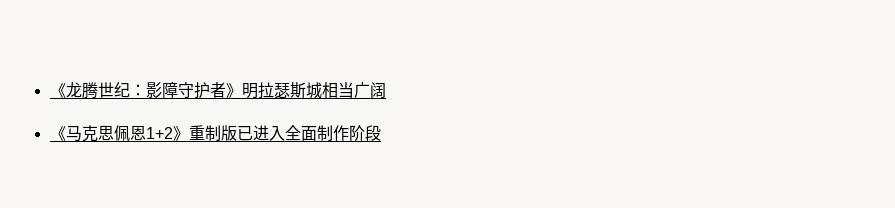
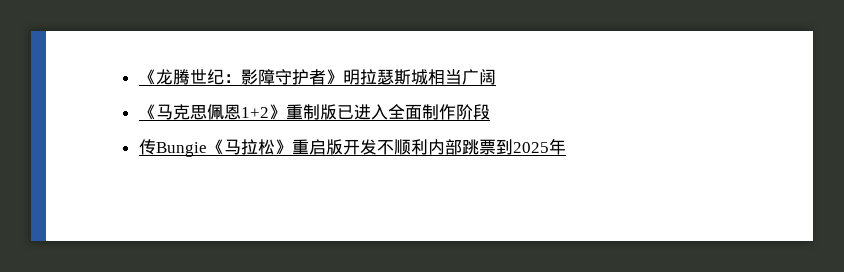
(381, 133) none -> [138,138,566,157] // 传Bungie《马拉松》重启版开发不顺利内部跳票到2025年

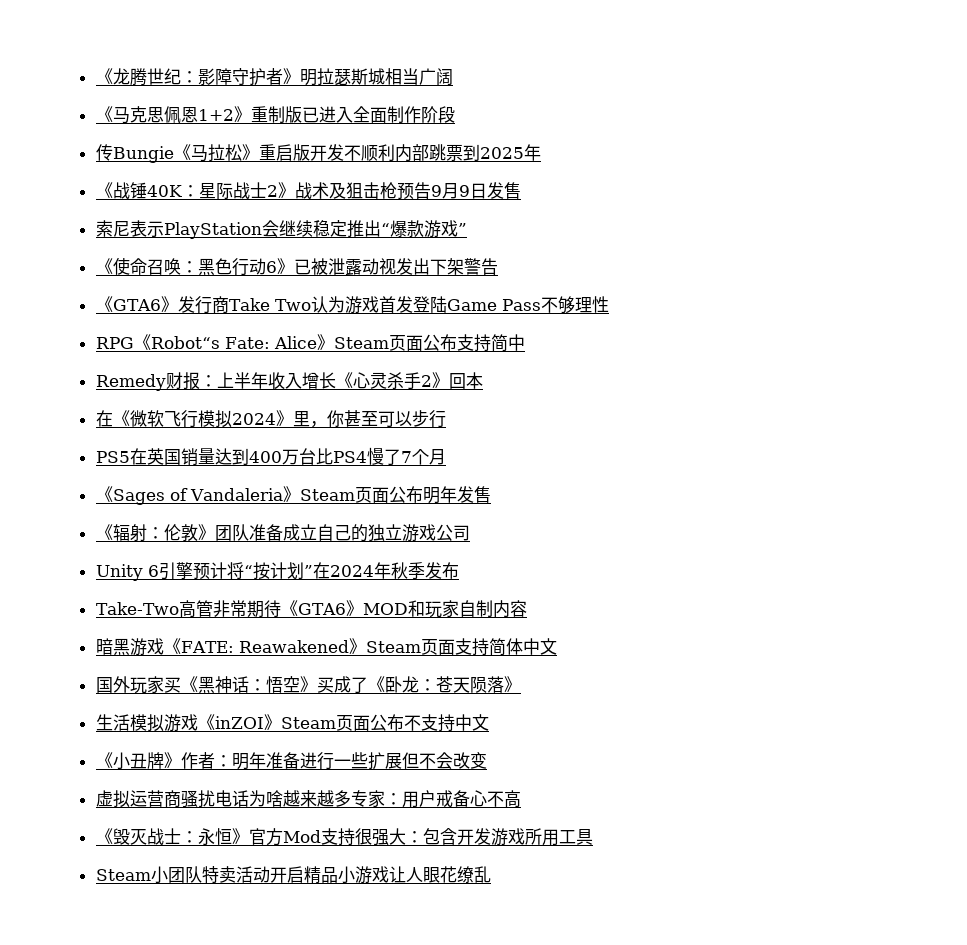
(566, 146) none -> [95,182,521,200] [95,220,467,239] [95,257,498,276] [95,296,609,314] [95,334,525,352] [95,372,483,391] [95,410,446,428] [95,447,446,466] [95,486,491,505] [95,524,470,542] [95,562,459,581] [95,600,527,618] [95,638,557,656] [95,676,521,694] [95,714,489,732] [95,752,487,770] [95,790,521,808] [95,828,593,846] [95,866,491,884] // 《战锤40K：星际战士2》战术及狙击枪预告9月9日发售 // 索尼表示PlayStation会继续稳定推出“爆款游戏” // 《使命召唤：黑色行动6》已被泄露动视发出下架警告 // 《GTA6》发行商Take Two认为游戏首发登陆Game Pass不够理性 // RPG《Robot“s Fate: Alice》Steam页面公布支持简中 // Remedy财报：上半年收入增长《心灵杀手2》回本 // 在《微软飞行模拟2024》里，你甚至可以步行 // PS5在英国销量达到400万台比PS4慢了7个月 // 《Sages of Vandaleria》Steam页面公布明年发售 // 《辐射：伦敦》团队准备成立自己的独立游戏公司 // Unity 6引擎预计将“按计划”在2024年秋季发布 // Take-Two高管非常期待《GTA6》MOD和玩家自制内容 // 暗黑游戏《FATE: Reawakened》Steam页面支持简体中文 // 国外玩家买《黑神话：悟空》买成了《卧龙：苍天陨落》 // 生活模拟游戏《inZOI》Steam页面公布不支持中文 // 《小丑牌》作者：明年准备进行一些扩展但不会改变 // 虚拟运营商骚扰电话为啥越来越多专家：用户戒备心不高 // 《毁灭战士：永恒》官方Mod支持很强大：包含开发游戏所用工具 // Steam小团队特卖活动开启精品小游戏让人眼花缭乱

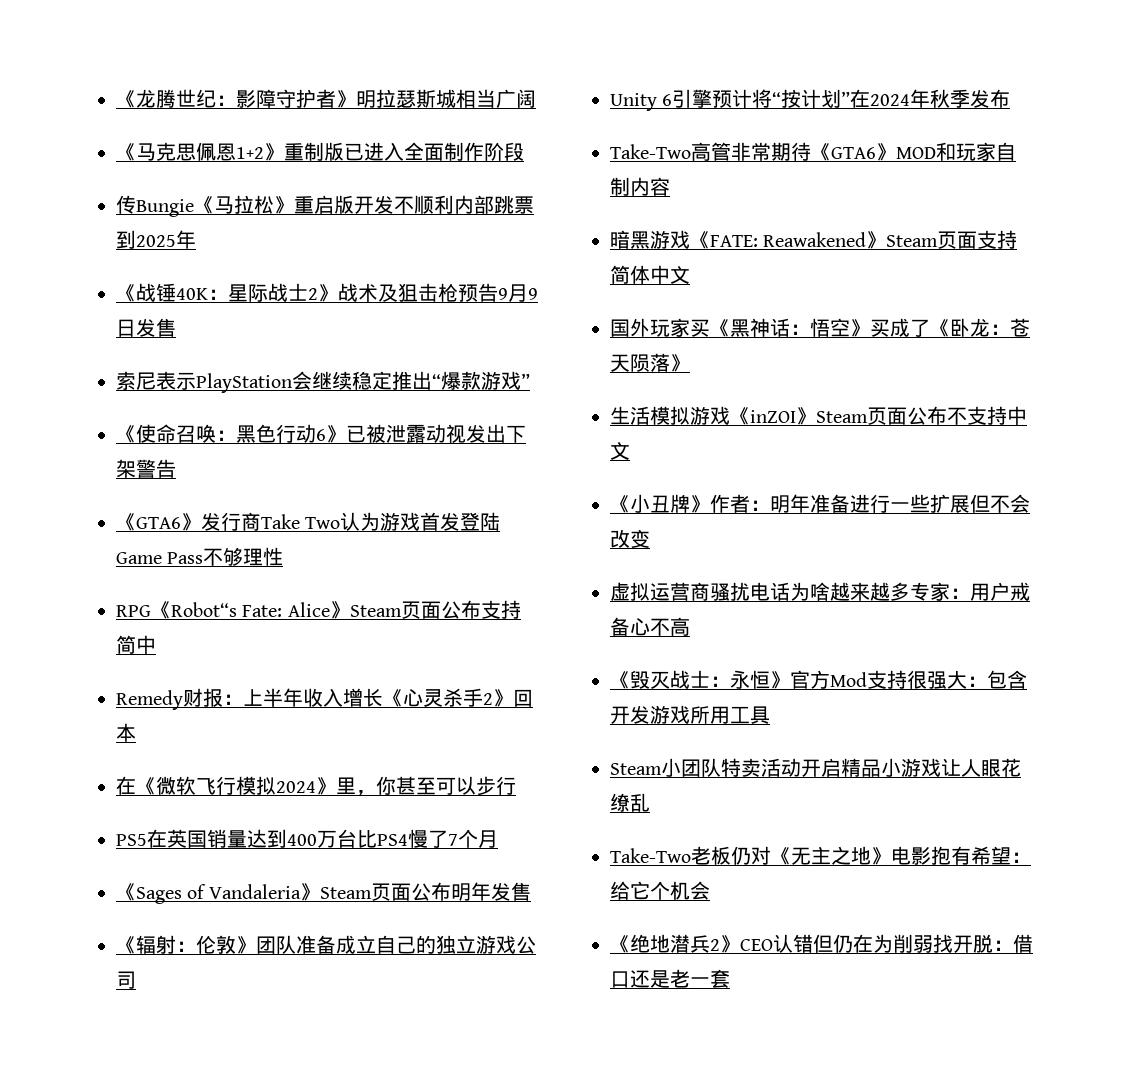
(491, 874) none -> [610,846,1031,865] [610,881,710,900] [610,934,1033,953] [610,969,730,988] // Take-Two老板仍对《无主之地》电影抱有希望：给它个机会 // 《绝地潜兵2》CEO认错但仍在为削弱找开脱：借口还是老一套

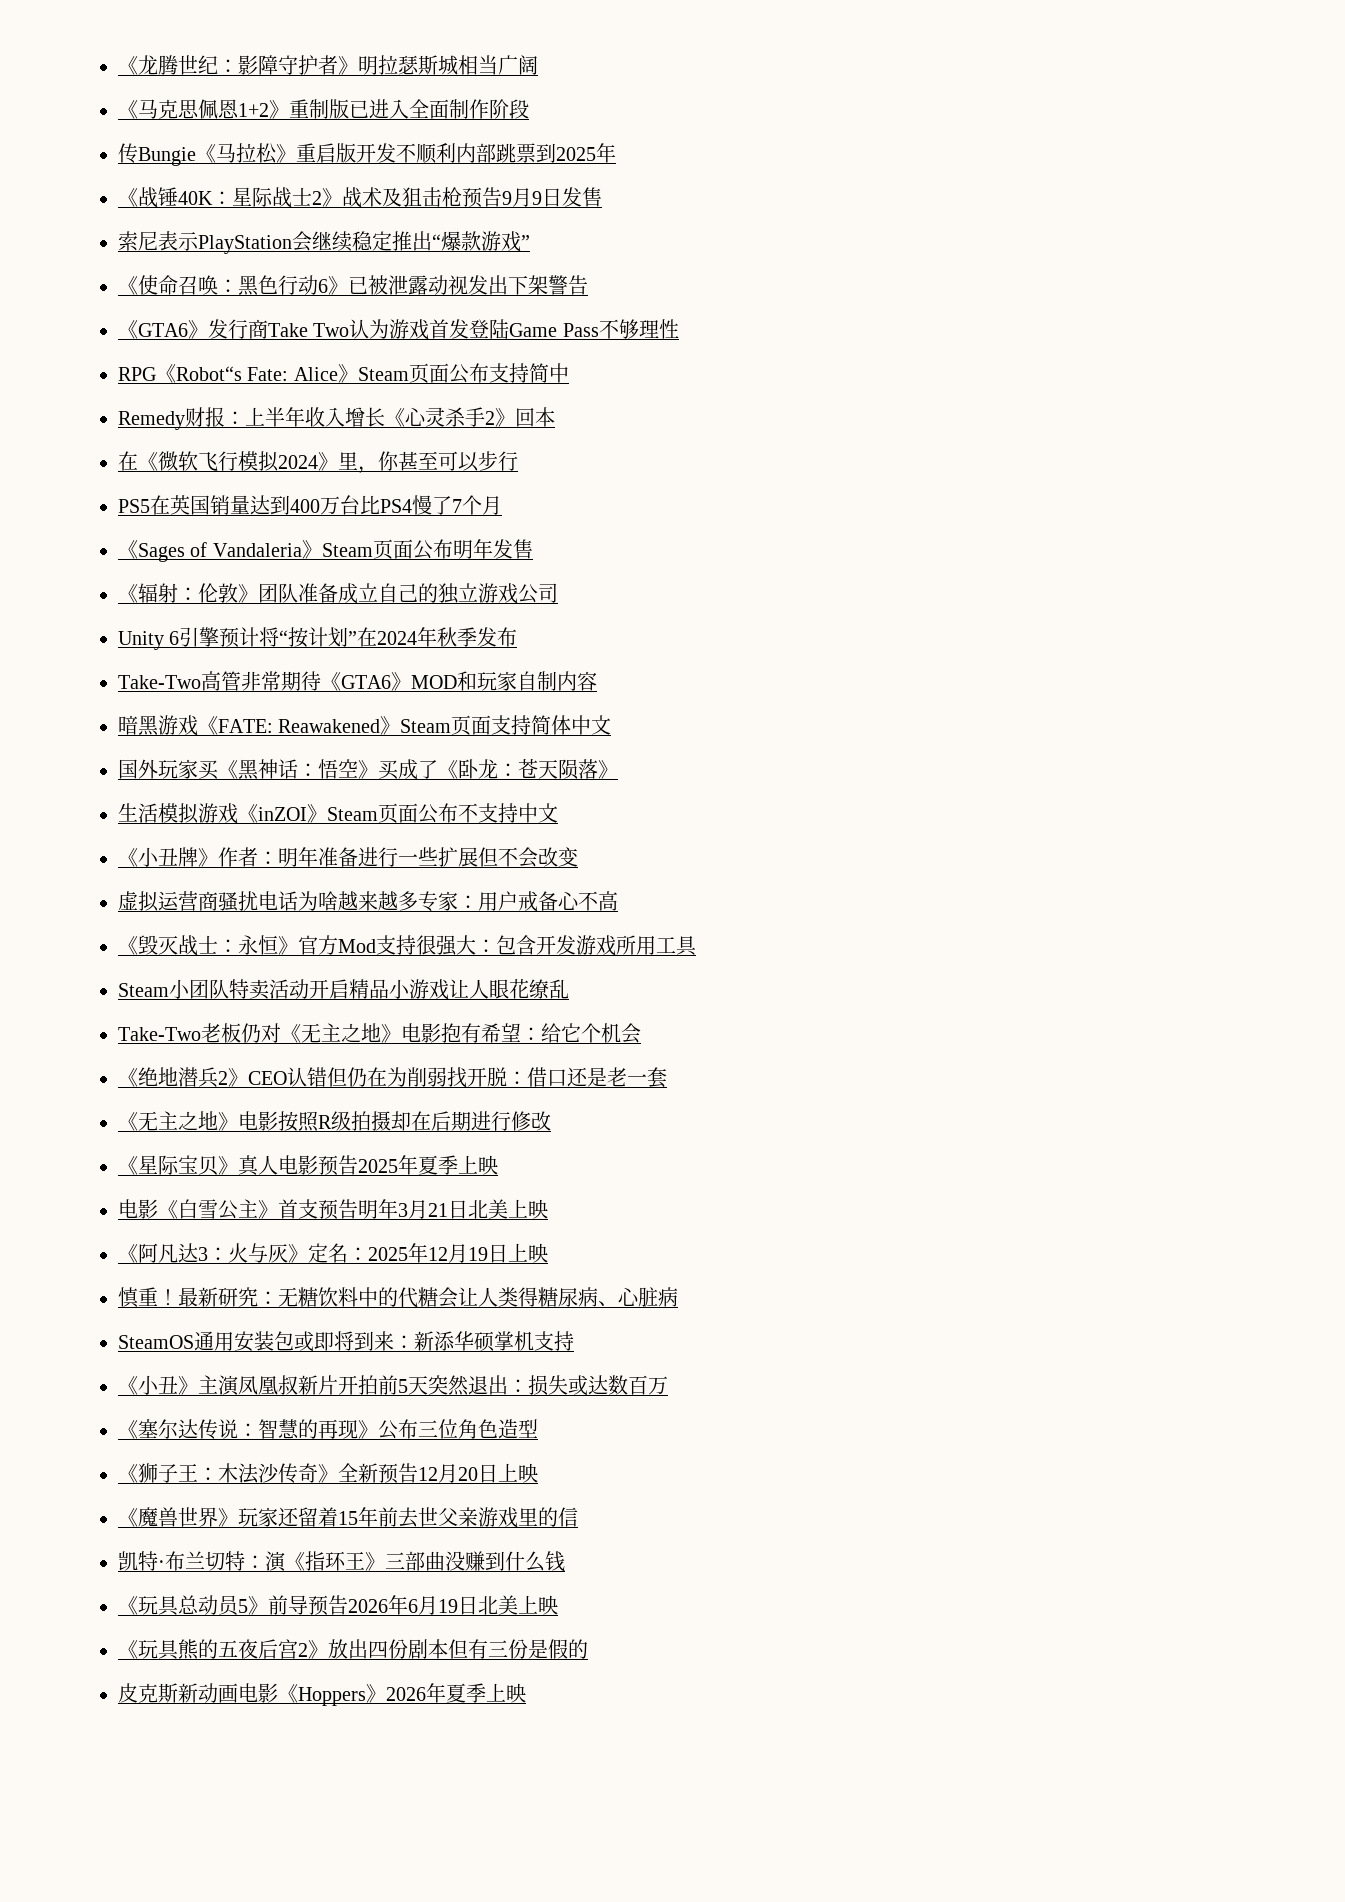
(730, 978) none -> [118,1111,551,1132] [118,1155,498,1176] [118,1199,548,1220] [118,1243,548,1263] [118,1287,678,1308] [118,1331,574,1352] [118,1375,668,1396] [118,1419,538,1440] [118,1463,538,1484] [118,1507,578,1528] [118,1551,565,1572] [118,1595,558,1616] [118,1639,588,1660] [118,1683,526,1706] // 《无主之地》电影按照R级拍摄却在后期进行修改 // 《星际宝贝》真人电影预告2025年夏季上映 // 电影《白雪公主》首支预告明年3月21日北美上映 // 《阿凡达3：火与灰》定名：2025年12月19日上映 // 慎重！最新研究：无糖饮料中的代糖会让人类得糖尿病、心脏病 // SteamOS通用安装包或即将到来：新添华硕掌机支持 // 《小丑》主演凤凰叔新片开拍前5天突然退出：损失或达数百万 // 《塞尔达传说：智慧的再现》公布三位角色造型 // 《狮子王：木法沙传奇》全新预告12月20日上映 // 《魔兽世界》玩家还留着15年前去世父亲游戏里的信 // 凯特·布兰切特：演《指环王》三部曲没赚到什么钱 // 《玩具总动员5》前导预告2026年6月19日北美上映 // 《玩具熊的五夜后宫2》放出四份剧本但有三份是假的 // 皮克斯新动画电影《Hoppers》2026年夏季上映

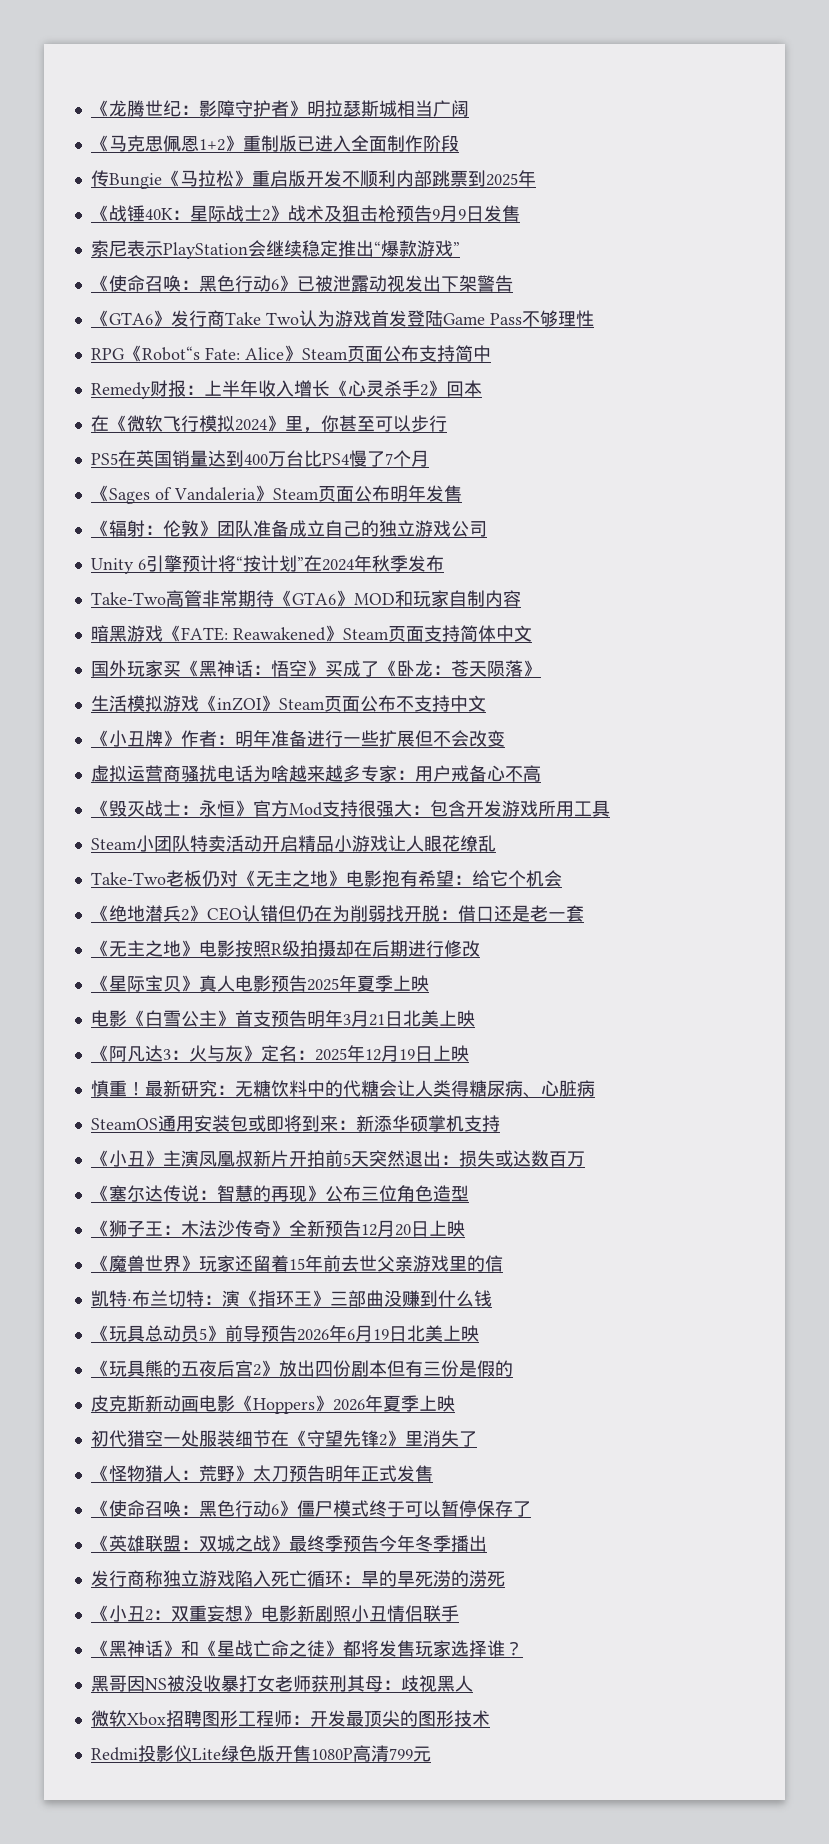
(526, 1693) none -> [90,1430,477,1447] [90,1465,433,1482] [90,1500,531,1517] [90,1535,487,1552] [90,1570,505,1587] [90,1605,459,1622] [90,1640,523,1657] [90,1675,473,1692] [90,1710,490,1727] [90,1745,431,1762] // 初代猎空一处服装细节在《守望先锋2》里消失了 // 《怪物猎人：荒野》太刀预告明年正式发售 // 《使命召唤：黑色行动6》僵尸模式终于可以暂停保存了 // 《英雄联盟：双城之战》最终季预告今年冬季播出 // 发行商称独立游戏陷入死亡循环：旱的旱死涝的涝死 // 《小丑2：双重妄想》电影新剧照小丑情侣联手 // 《黑神话》和《星战亡命之徒》都将发售玩家选择谁？ // 黑哥因NS被没收暴打女老师获刑其母：歧视黑人 // 微软Xbox招聘图形工程师：开发最顶尖的图形技术 // Redmi投影仪Lite绿色版开售1080P高清799元

